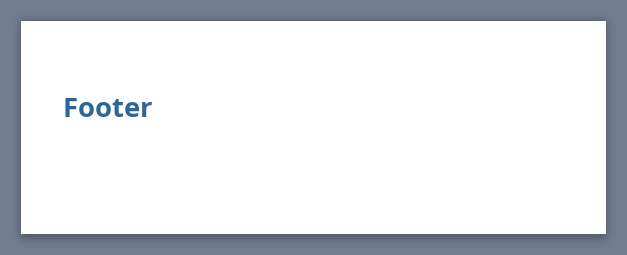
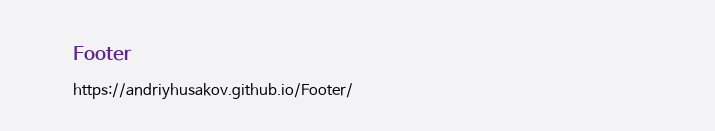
(152, 107) none -> [73,83,353,100] // https://andriyhusakov.github.io/Footer/

